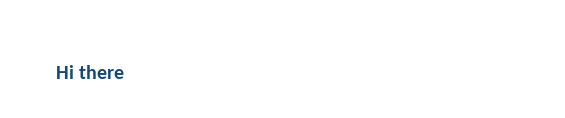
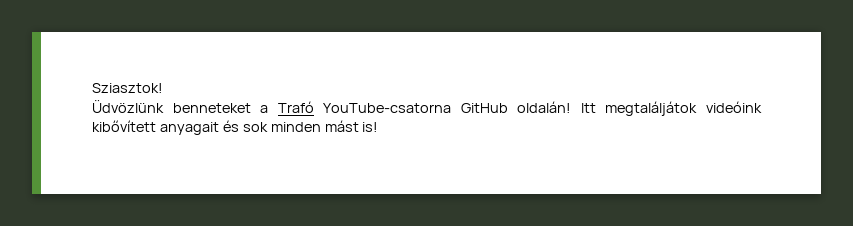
[56,65,125,79] Hi there -> [92,83,163,93] [92,100,762,116] [92,120,379,135] Sziasztok! // Üdvözlünk benneteket a Trafó YouTube-csatorna GitHub oldalán! Itt megtaláljátok videóink kibővített anyagait és sok minden mást is!

